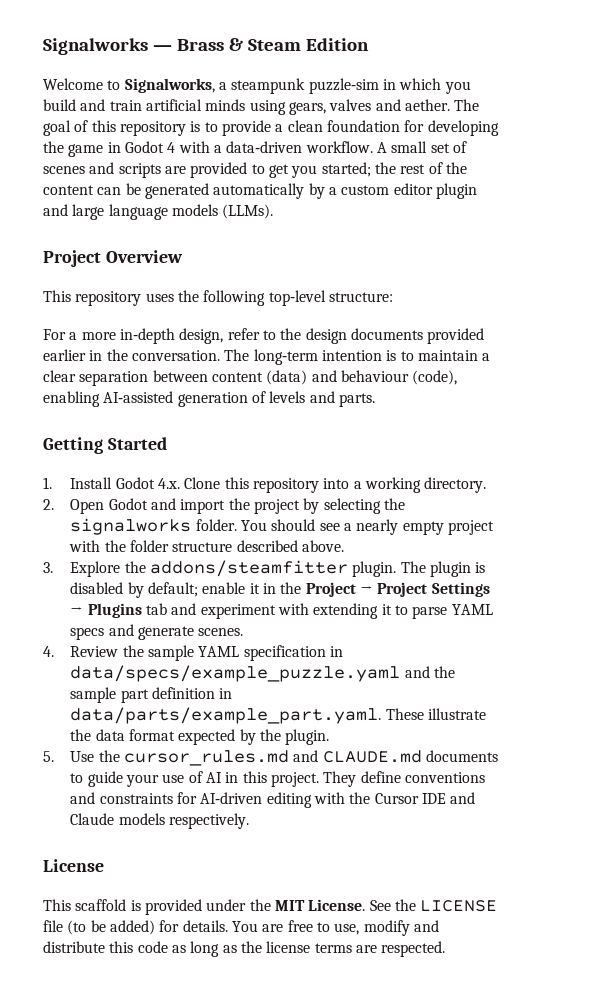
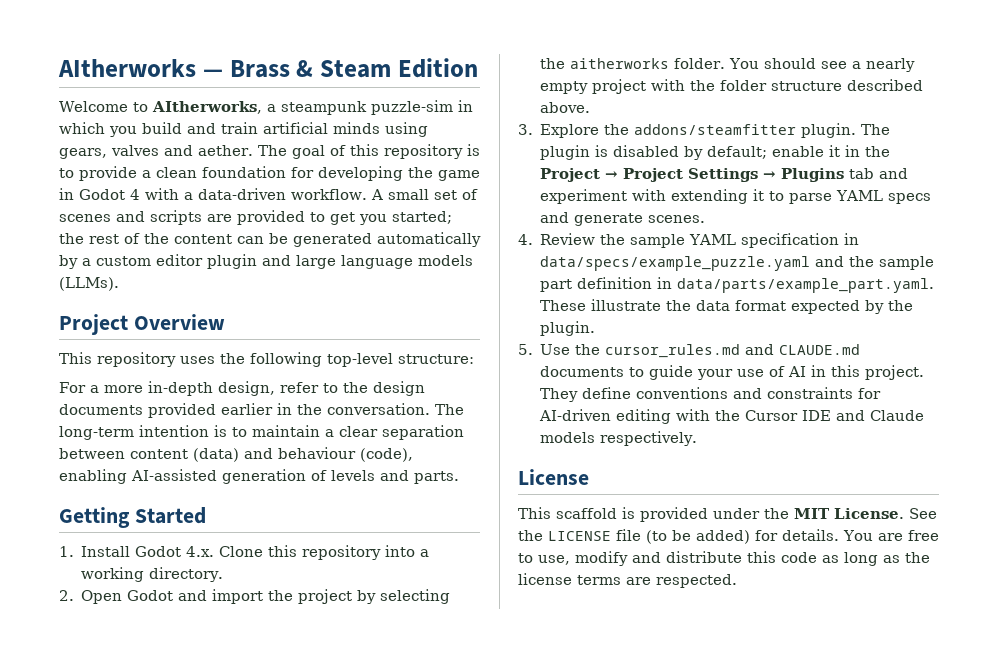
[43,38,148,55] Signalworks -> [58,59,196,77] AItherworks
[124,78,215,93] Signalworks, -> [151,101,262,114] AItherworks,
[70,518,192,535] signalworks -> [570,58,670,69] aitherworks

